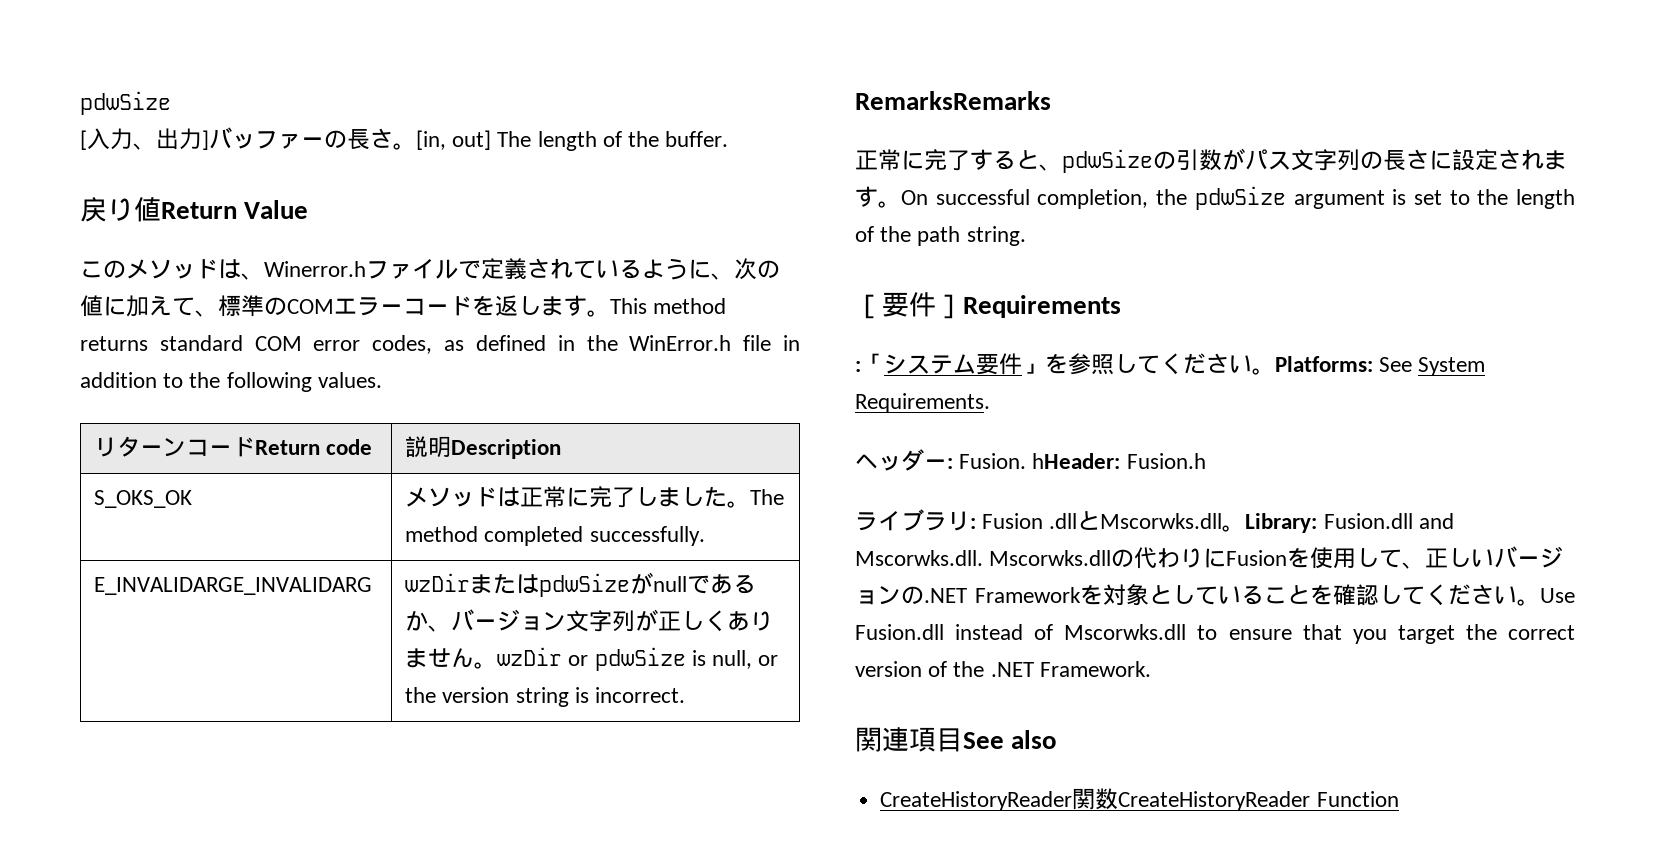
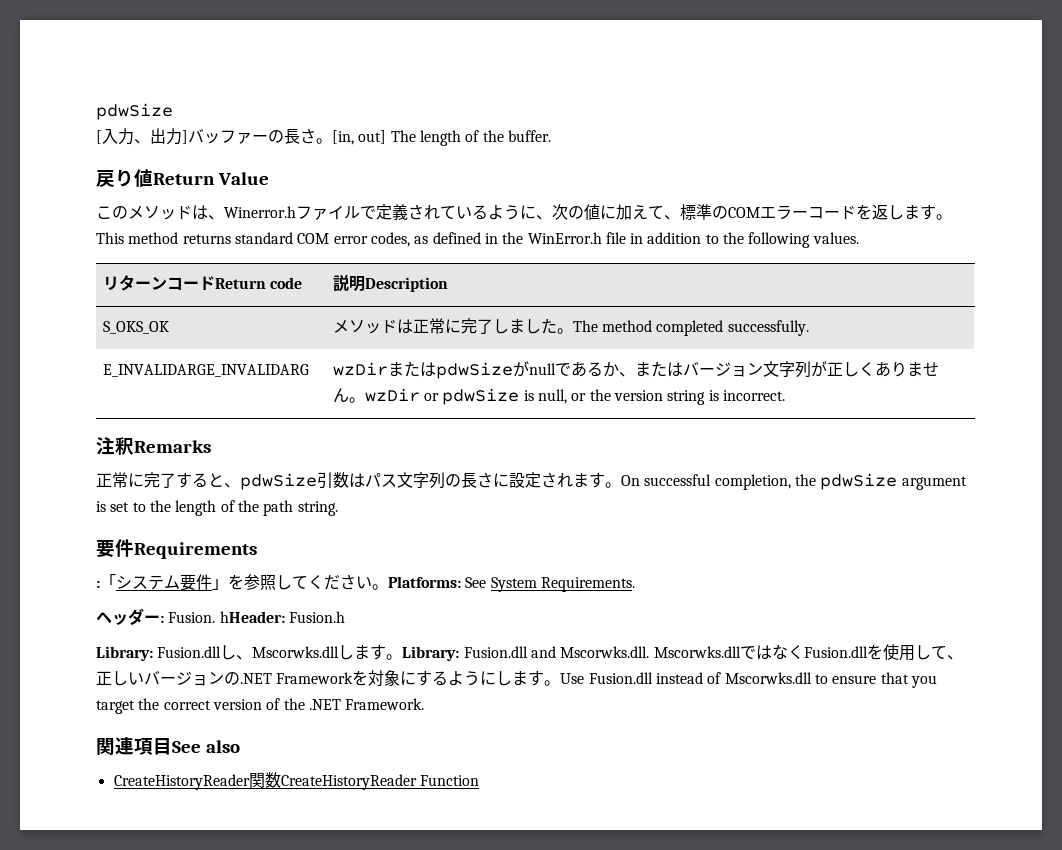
(452, 628) none -> [634,361,683,377] または
[855,91,1051,110] RemarksRemarks -> [96,437,211,455] 注釈Remarks
[1153,148,1245,171] の引数が -> [317,472,365,489] 引数は
[855,292,963,319] ［要件］ -> [96,539,134,557] 要件
[855,509,1223,531] ライブラリ: Fusion .dllとMscorwks.dll -> [96,644,387,661] Library: Fusion.dllし、Mscorwks.dllします
[1111,547,1288,569] の代わりにFusion -> [739,644,868,660] ではなくFusion.dll
[1149,584,1517,606] としていることを確認してください -> [400,670,545,686] にするようにします

